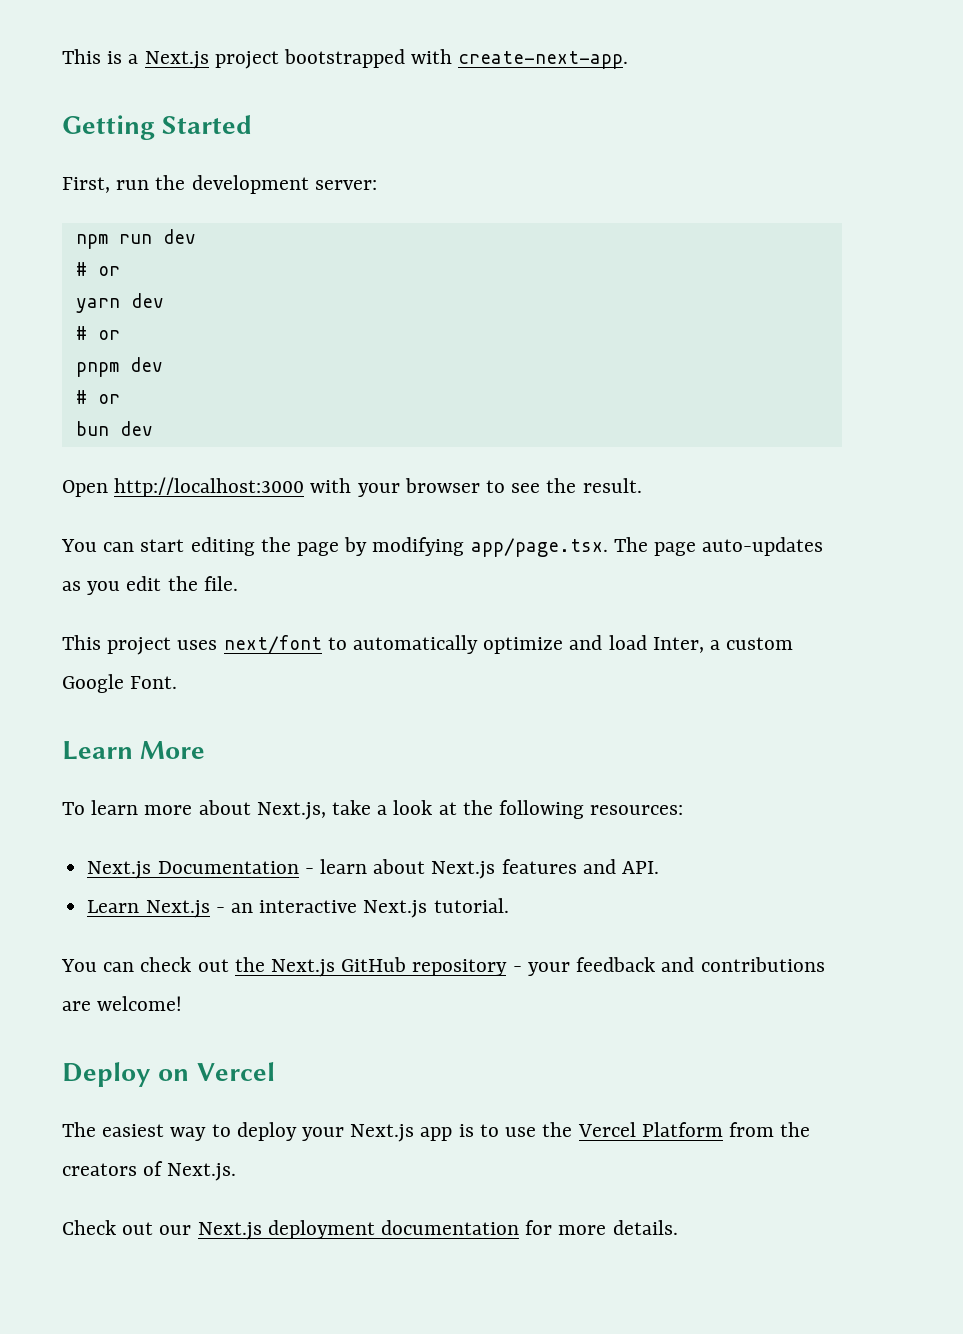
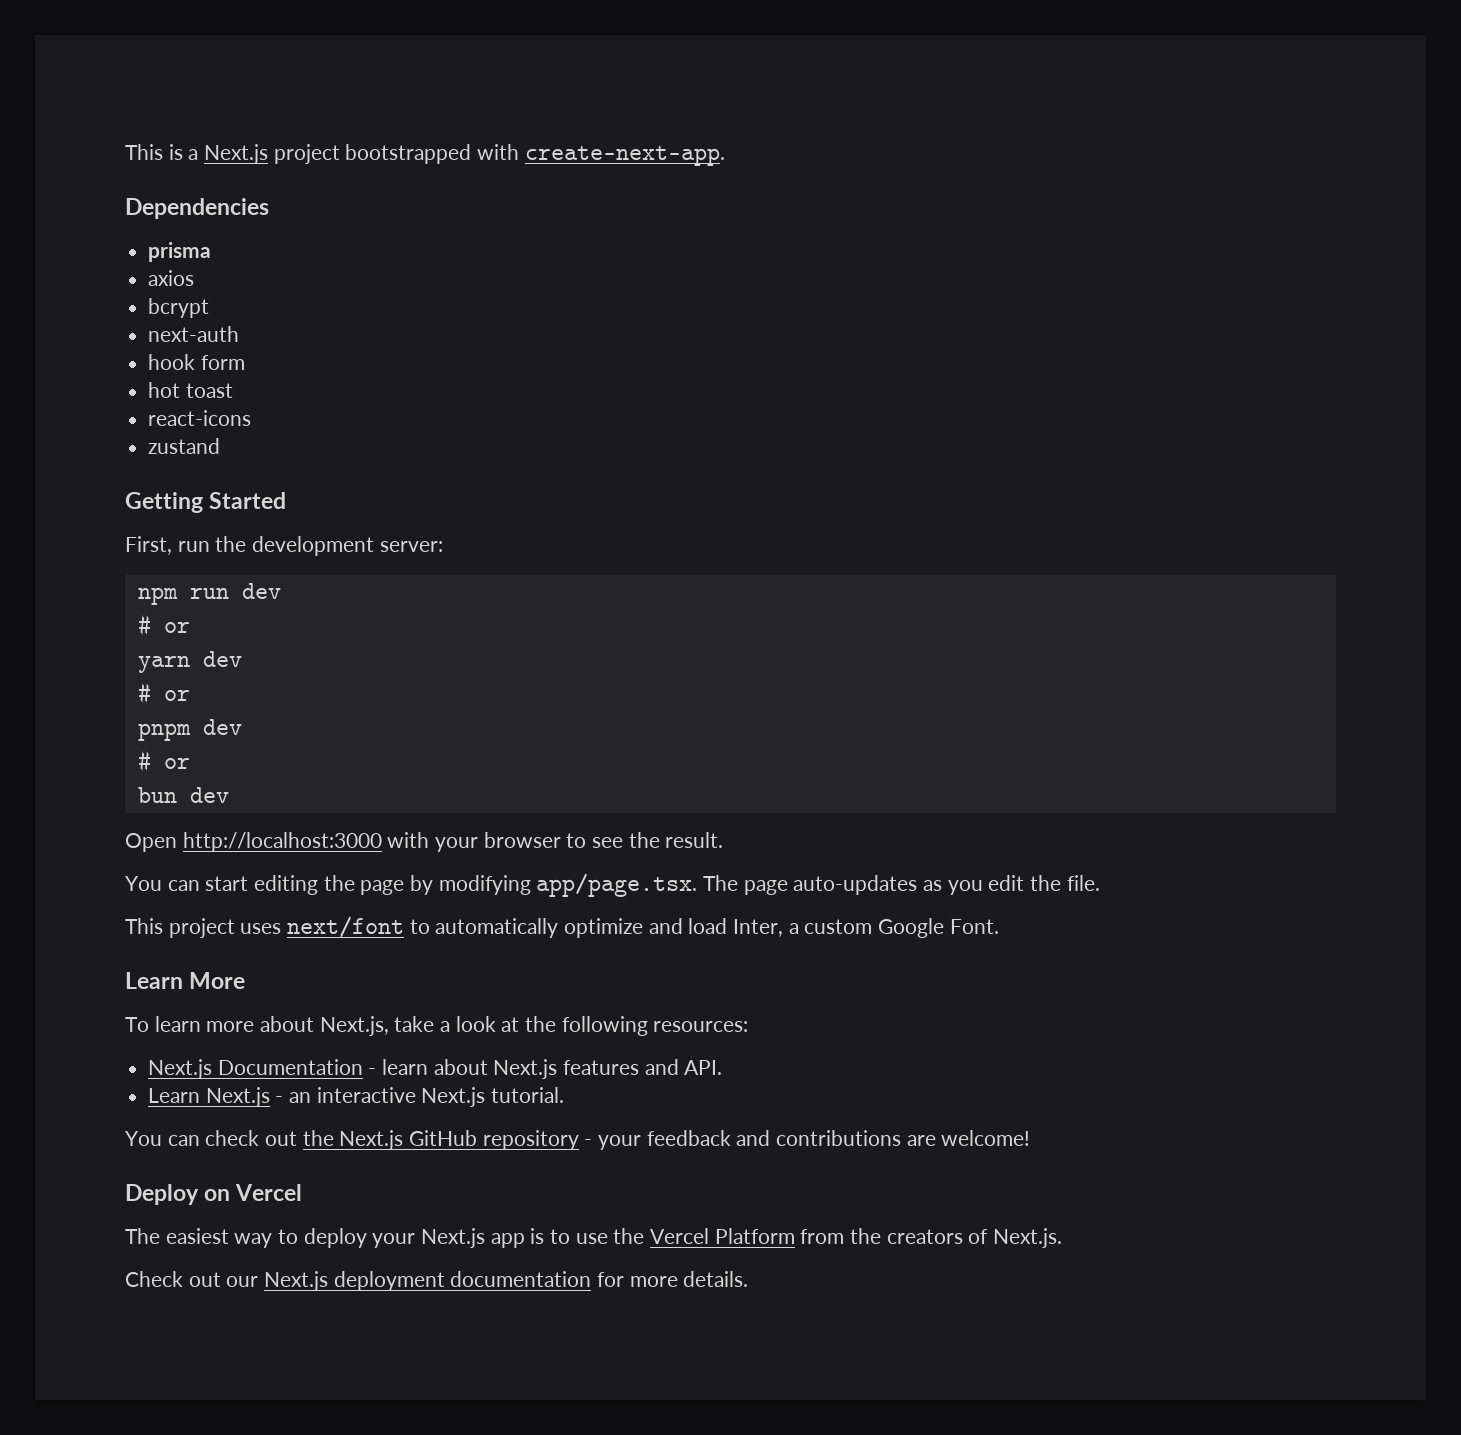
(629, 60) none -> [125,198,269,219] [148,242,212,262] [148,270,195,286] [148,298,210,318] [148,326,240,342] [148,354,245,370] [148,382,233,398] [148,410,252,426] [148,438,221,454] // Dependencies // prisma // axios // bcrypt // next-auth // hook form // hot toast // react-icons // zustand

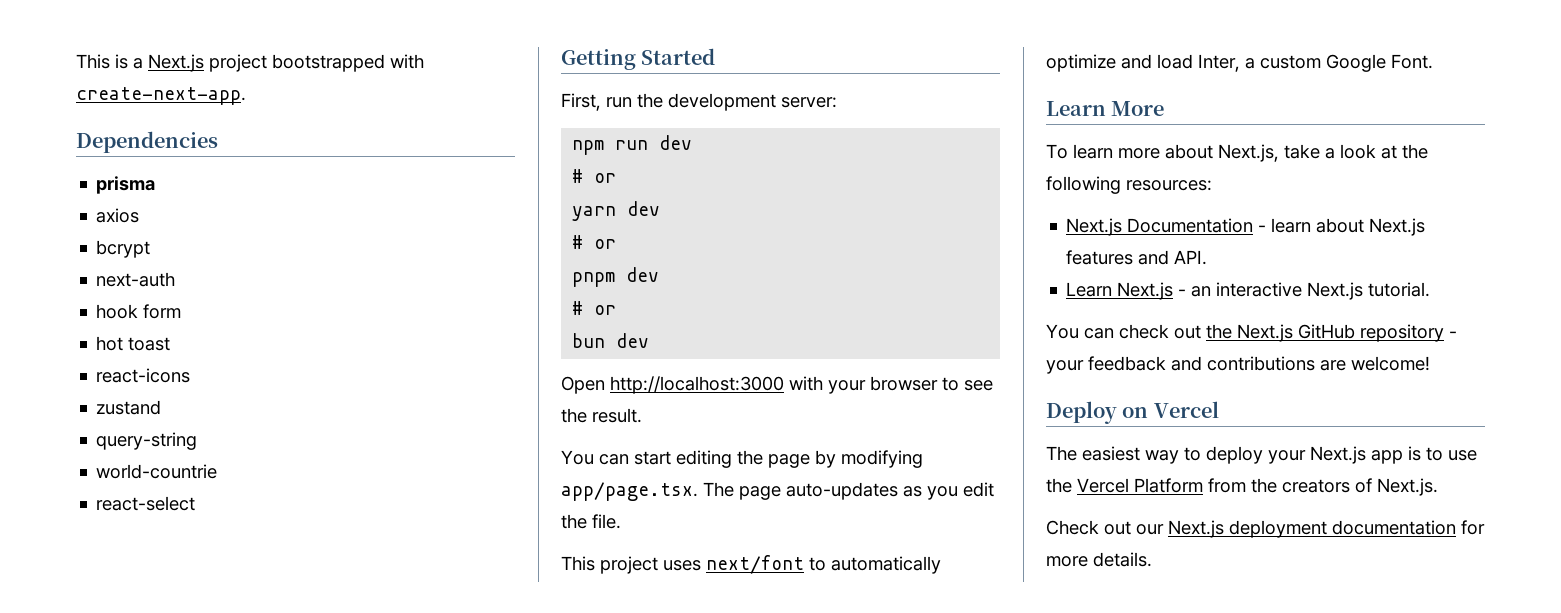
(221, 446) none -> [96,432,198,450] [96,464,218,479] [96,496,196,511] // query-string // world-countrie // react-select

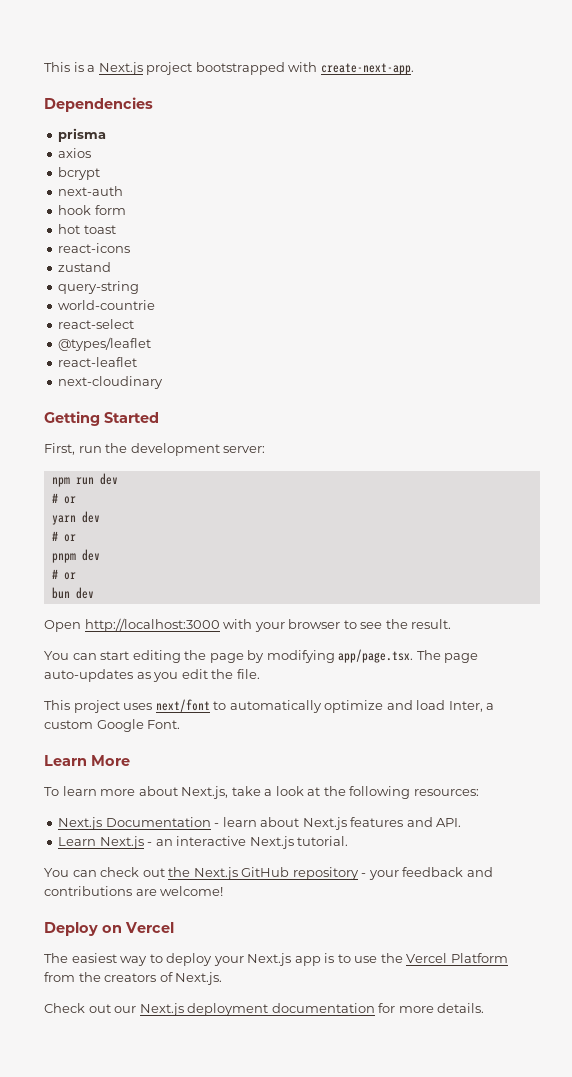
(196, 503) none -> [58,337,152,351] [58,357,138,367] [58,376,164,389] // @types/leaflet // react-leaflet // next-cloudinary

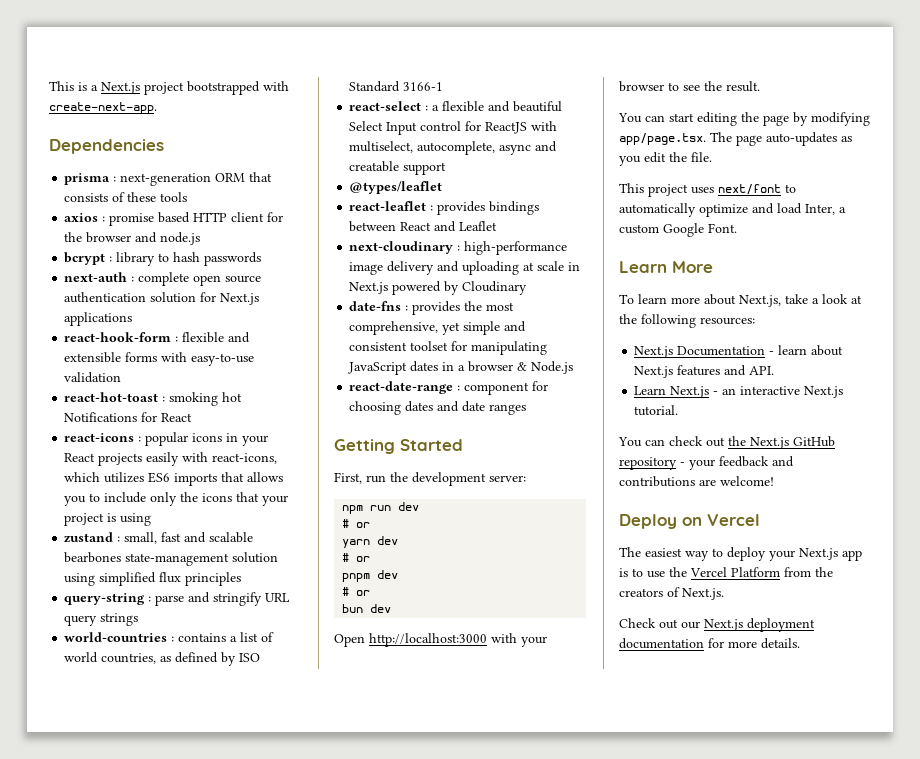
[58,148,92,158] [58,167,101,180] [58,186,124,196] [58,205,126,215] [58,224,116,234] [58,243,131,253] [58,262,112,272] [58,281,140,294] [58,300,156,310] [58,319,135,329] [58,337,152,351] [58,357,138,367] [58,376,164,389] // axios // bcrypt // next-auth // hook form // hot toast // react-icons // zustand // query-string // world-countrie // react-select // @types/leaflet // react-leaflet // next-cloudinary -> [113,172,273,186] [64,192,188,202] [64,212,284,226] [64,232,201,245] [64,252,262,266] [64,272,262,286] [64,292,260,305] [64,312,133,326] [64,332,251,343] [64,352,255,366] [64,372,122,383] [64,392,243,406] [64,412,193,422] [64,432,269,446] [64,452,278,466] [64,472,284,486] [64,492,289,506] [64,513,152,526] [64,532,254,544] [64,552,279,566] [64,572,242,586] [64,592,291,606] [64,613,139,626] [64,632,275,642] [64,652,261,666] [349,81,444,92] [349,101,563,112] [349,121,558,135] [349,141,558,155] [349,161,447,175] [349,181,443,194] [349,201,540,215] [349,221,498,232] [349,241,568,255] [349,261,581,275] [349,281,528,295] [349,301,515,315] [349,321,527,335] [349,341,548,355] [348,361,574,375] [349,381,549,395] [349,401,527,415] : next-generation ORM that consists of these tools // axios : promise based HTTP client for the browser and node.js // bcrypt : library to hash passwords // next-auth : complete open source authentication solution for Next.js applications // react-hook-form : flexible and extensible forms with easy-to-use validation // react-hot-toast : smoking hot Notifications for React // react-icons : popular icons in your React projects easily with react-icons, which utilizes ES6 imports that allows you to include only the icons that your project is using // zustand : small, fast and scalable bearbones state-management solution using simplified flux principles // query-string : parse and stringify URL query strings // world-countries : contains a list of world countries, as defined by ISO Standard 3166-1 // react-select : a flexible and beautiful Select Input control for ReactJS with multiselect, autocomplete, async and creatable support // @types/leaflet // react-leaflet : provides bindings between React and Leaflet // next-cloudinary : high-performance image delivery and uploading at scale in Next.js powered by Cloudinary // date-fns : provides the most comprehensive, yet simple and consistent toolset for manipulating JavaScript dates in a browser & Node.js // react-date-range : component for choosing dates and date ranges

